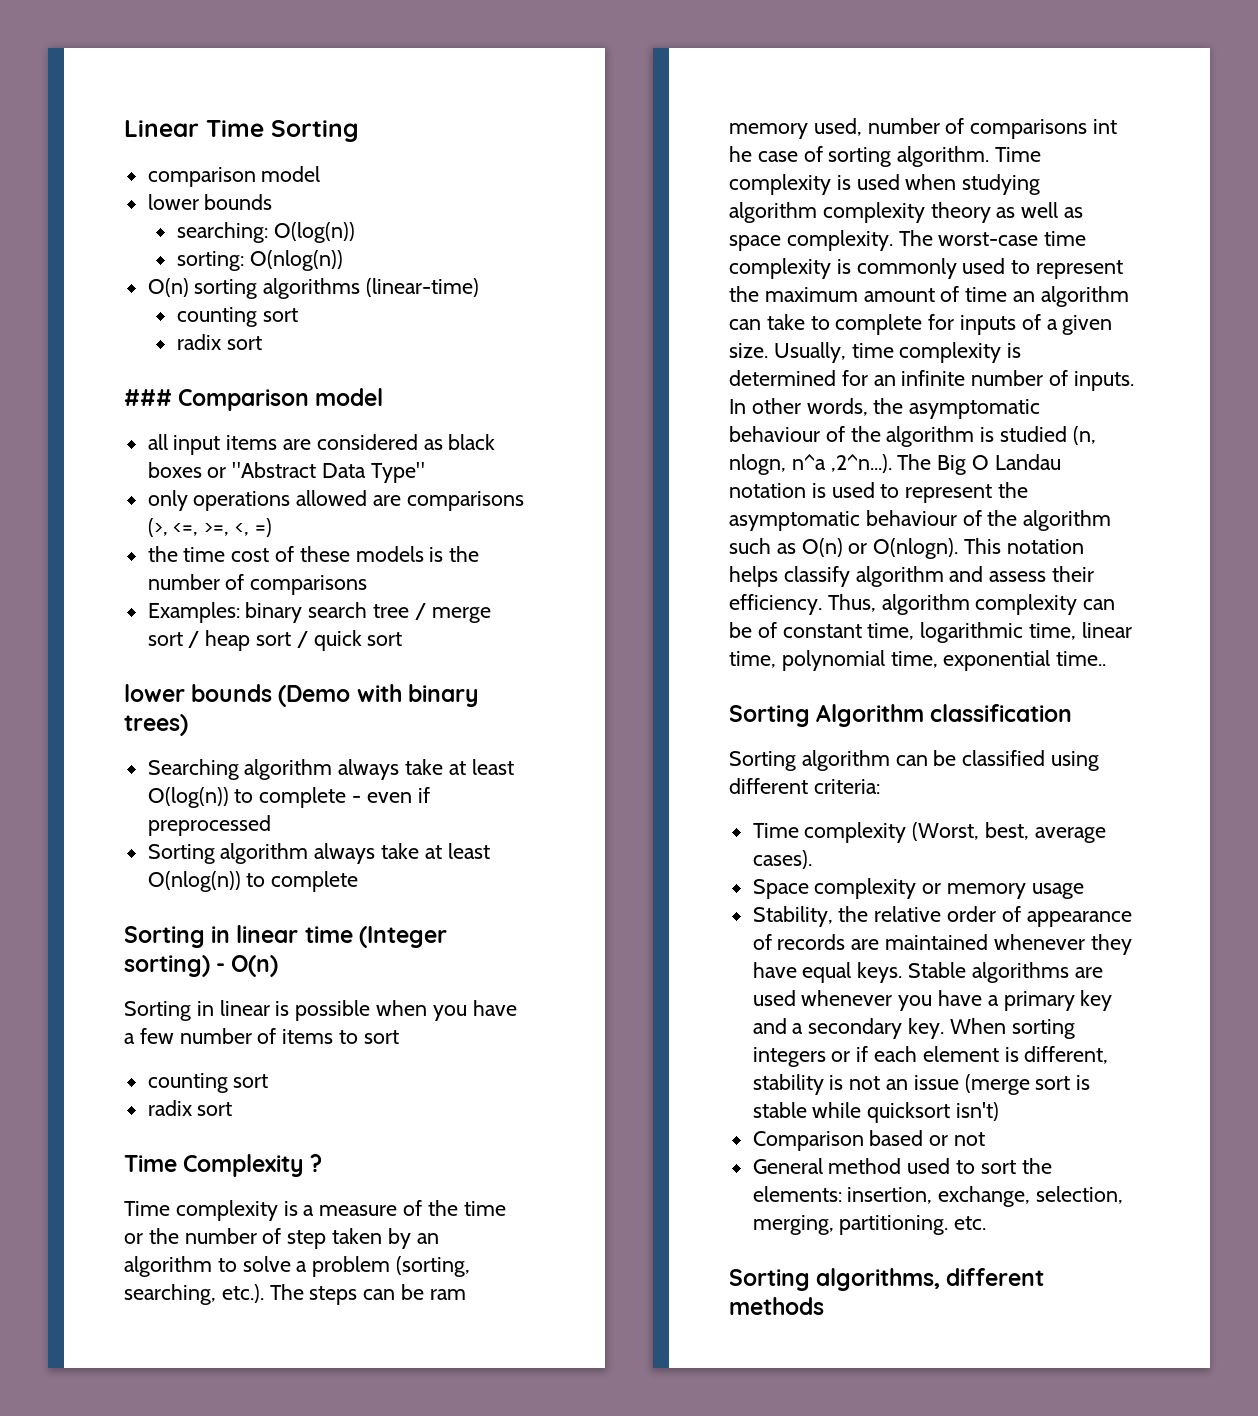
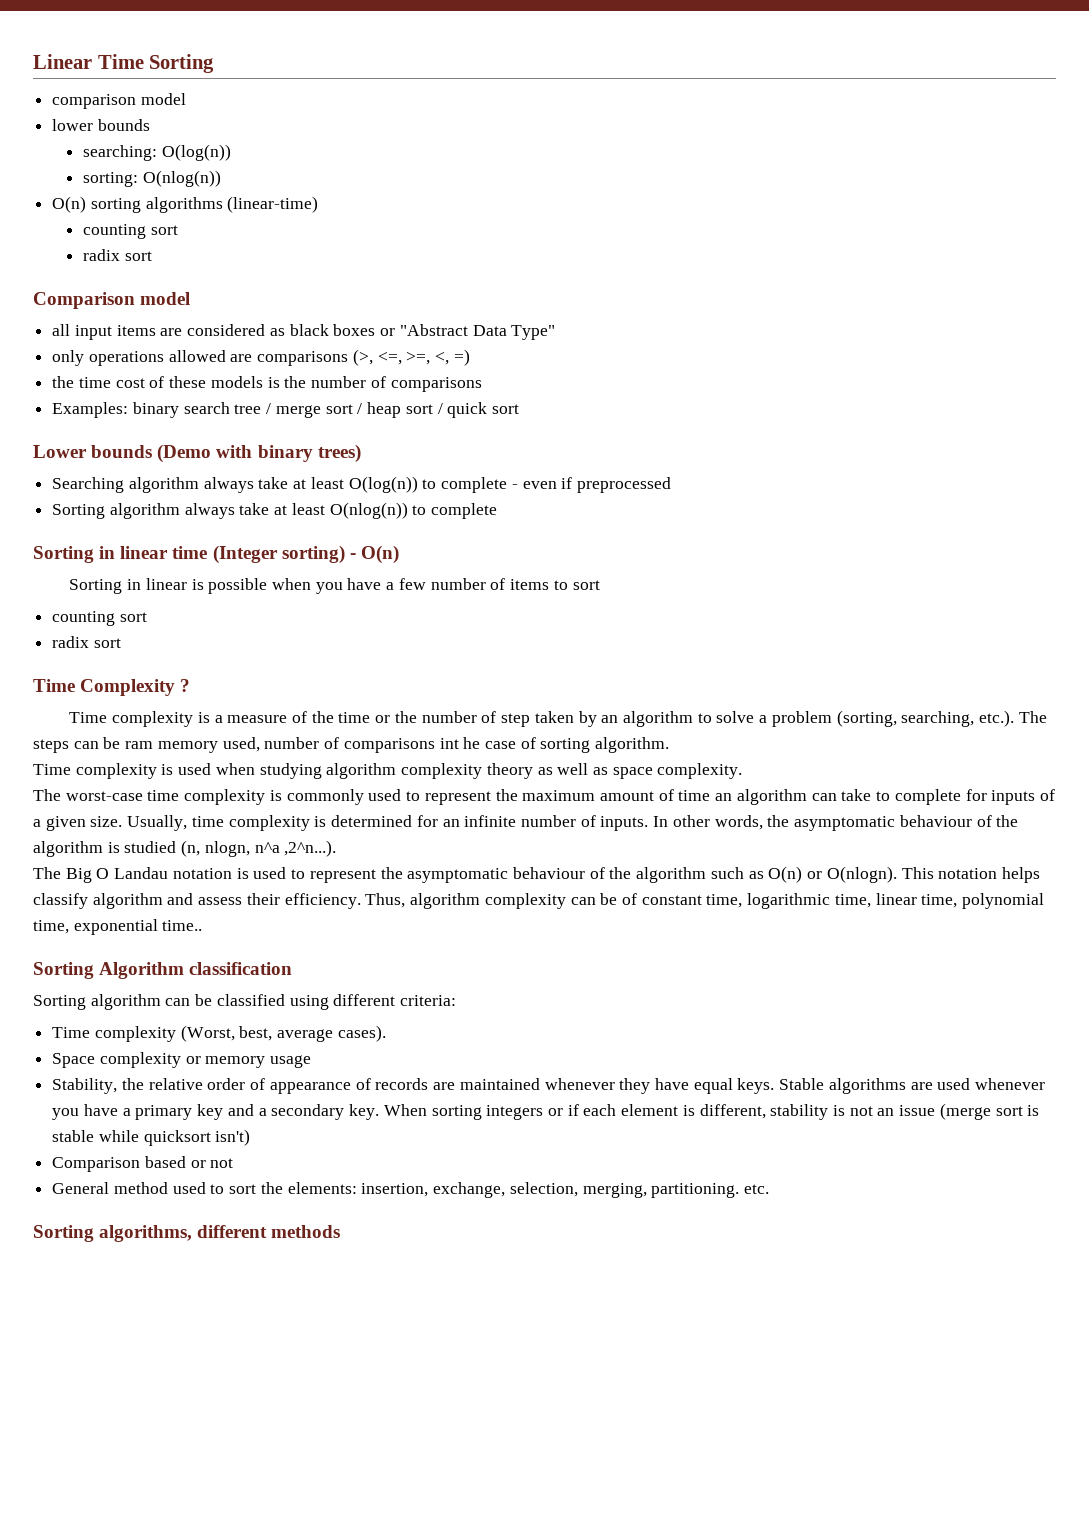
[124,389,172,406] ### -> (152, 256) none
[124,684,185,702] lower -> [33,445,87,458] Lower
(990, 156) none -> (670, 745) //
(893, 240) none -> (743, 771) //
(892, 463) none -> (337, 848) //

